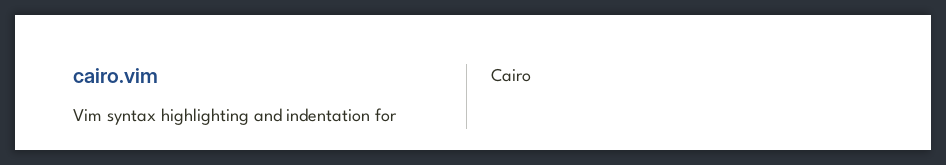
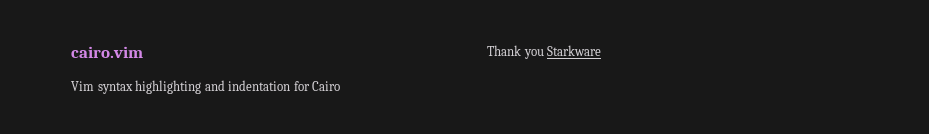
(531, 75) none -> [487,45,602,59] // Thank you Starkware

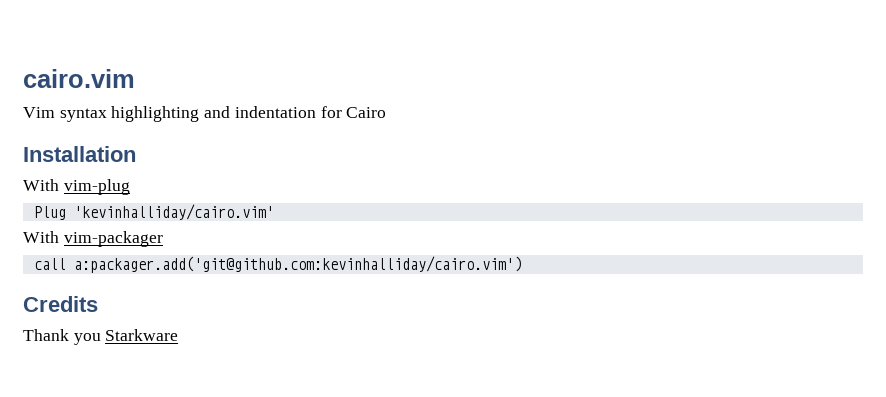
(341, 86) none -> [23,146,136,162] [23,179,130,195] [33,204,274,220] [23,231,163,247] [33,256,522,273] [23,296,98,312] // Installation // With vim-plug // Plug 'kevinhalliday/cairo.vim' // With vim-packager // call a:packager.add('git@github.com:kevinhalliday/cairo.vim') // Credits

